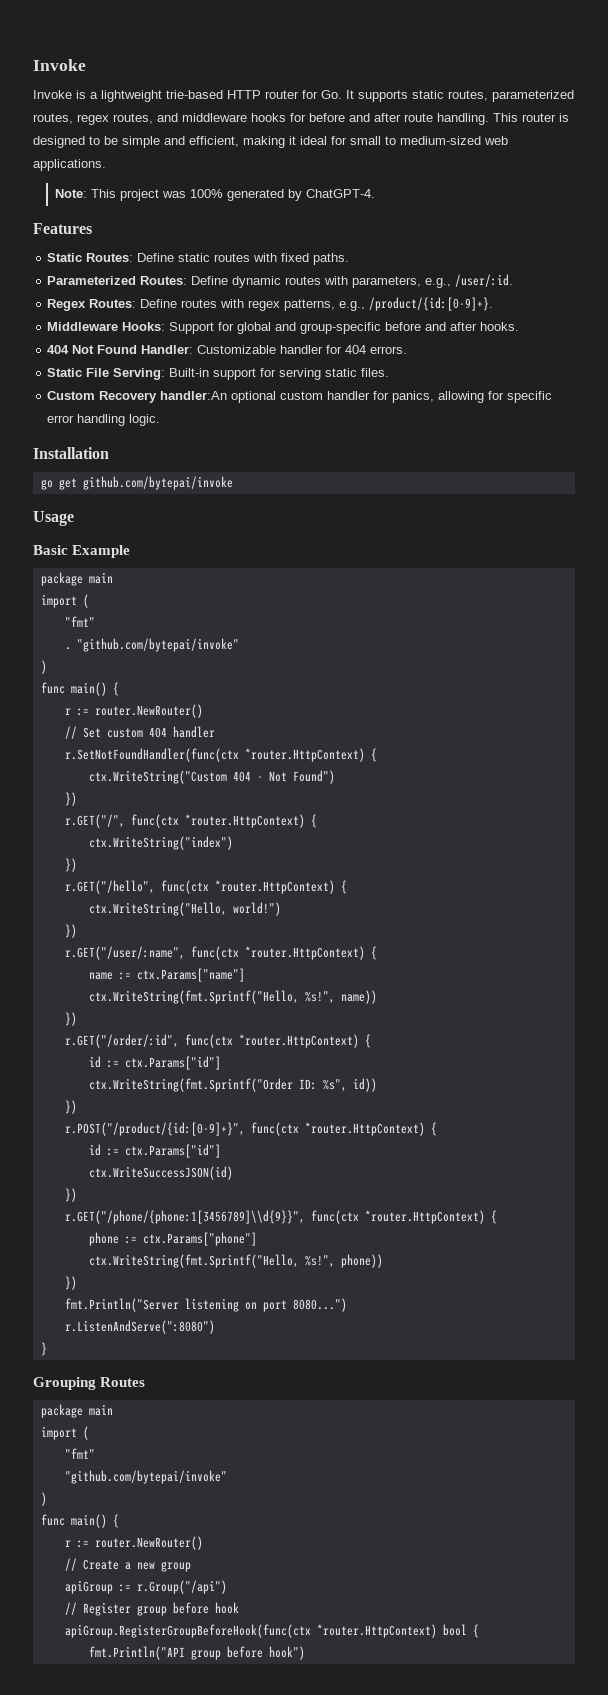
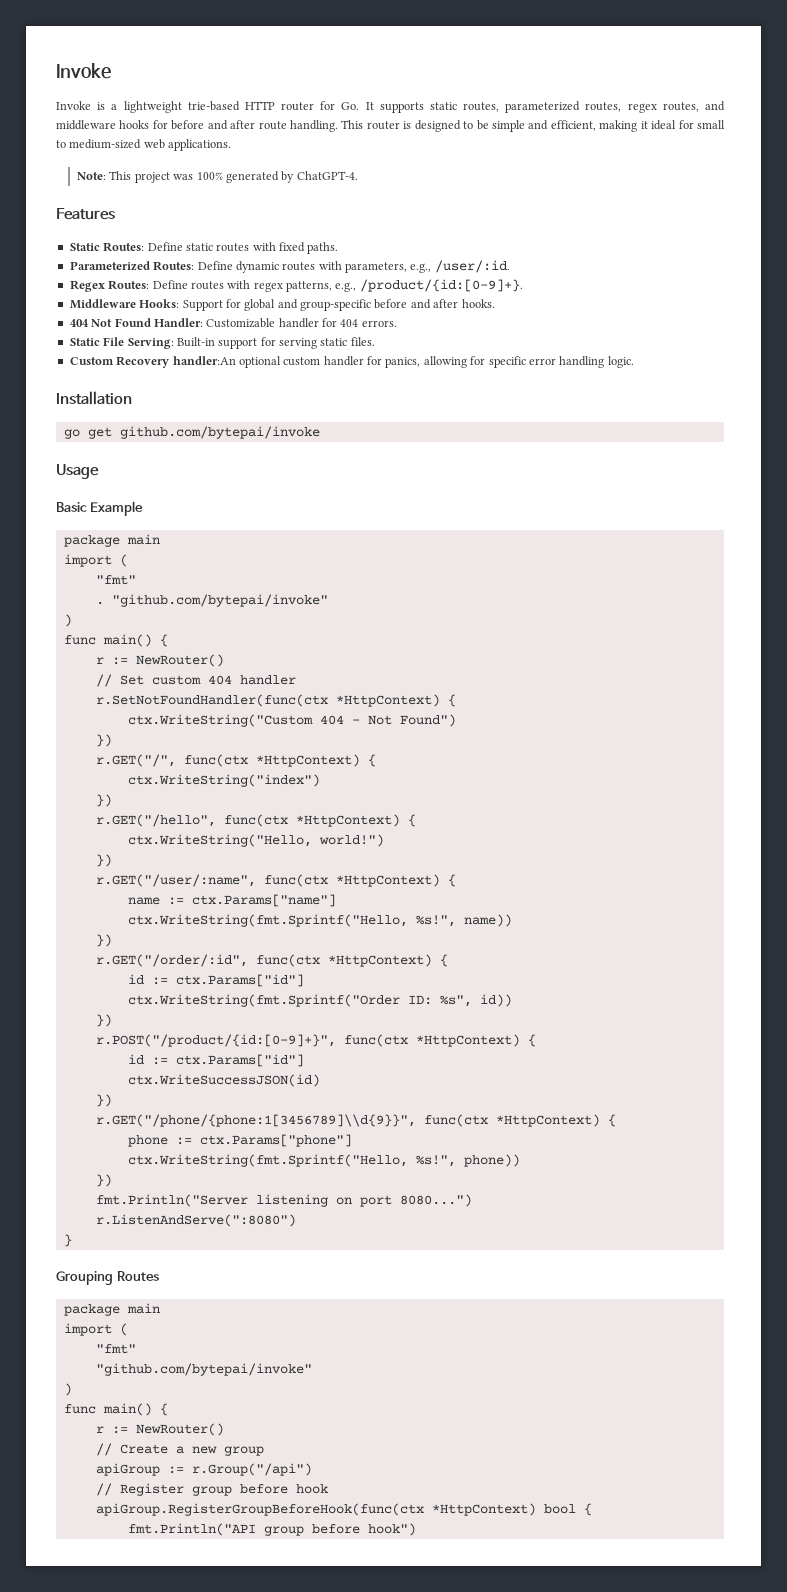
[94,704,203,718] router.NewRouter() -> [135,654,224,667] NewRouter()
[244,748,365,762] *router.HttpContext) -> [335,694,440,707] *HttpContext)
[184,814,305,828] *router.HttpContext) -> [255,754,360,767] *HttpContext)
[214,880,335,894] *router.HttpContext) -> [295,814,400,827] *HttpContext)
[244,946,365,960] *router.HttpContext) -> [335,874,440,887] *HttpContext)
[238,1034,359,1048] *router.HttpContext) -> [327,954,432,967] *HttpContext)
[304,1122,425,1136] *router.HttpContext) -> [415,1034,520,1047] *HttpContext)
[364,1210,485,1224] *router.HttpContext) -> [495,1114,600,1127] *HttpContext)
[94,1536,203,1550] router.NewRouter() -> [135,1423,224,1436] NewRouter()
[316,1624,437,1638] *router.HttpContext) -> [431,1503,536,1516] *HttpContext)

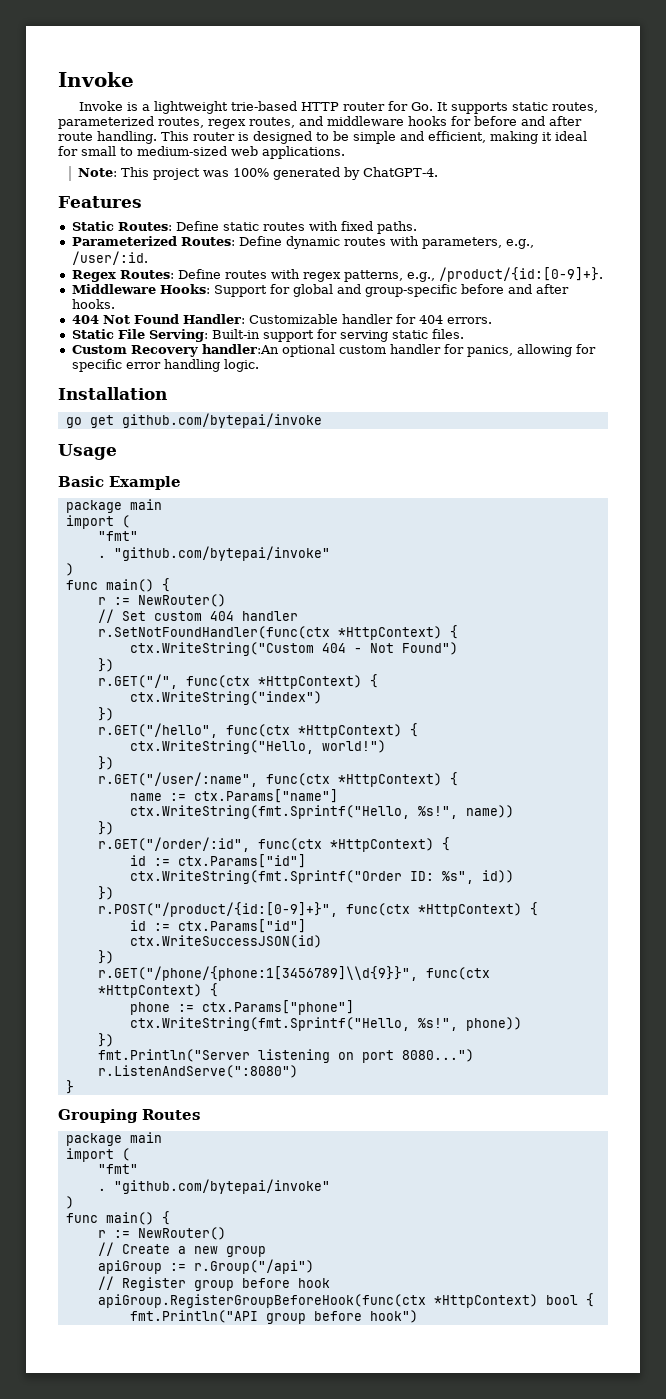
(136, 1349) none -> [97,1188,106,1191] .

